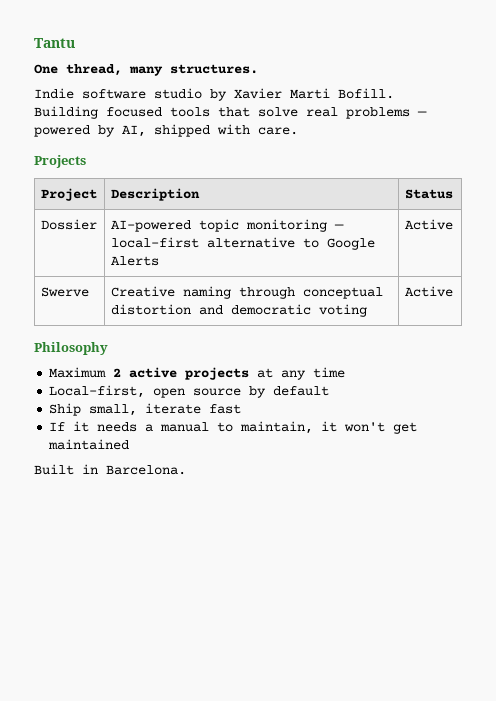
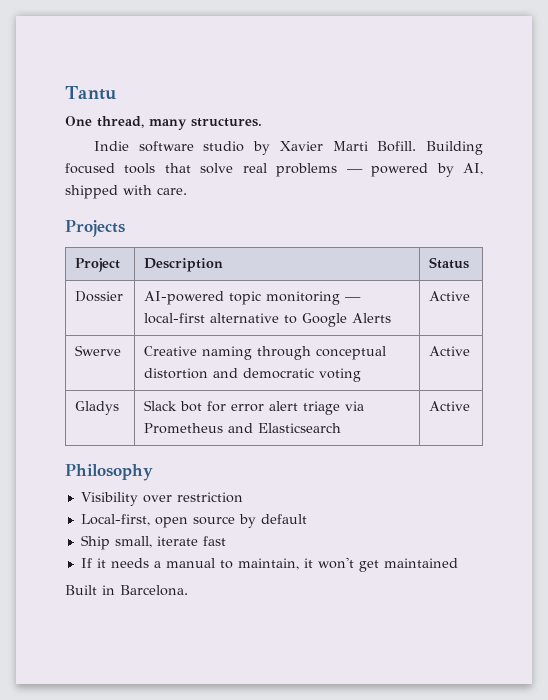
[34,342,108,355] [49,367,346,380] // Philosophy // Maximum 2 active projects at any time -> [75,401,120,415] [144,400,365,415] [144,423,342,434] [429,401,471,411] [65,464,153,481] [80,492,243,506] // Gladys | Slack bot for error alert triage via Prometheus and Elasticsearch | Active // Philosophy // Visibility over restriction

